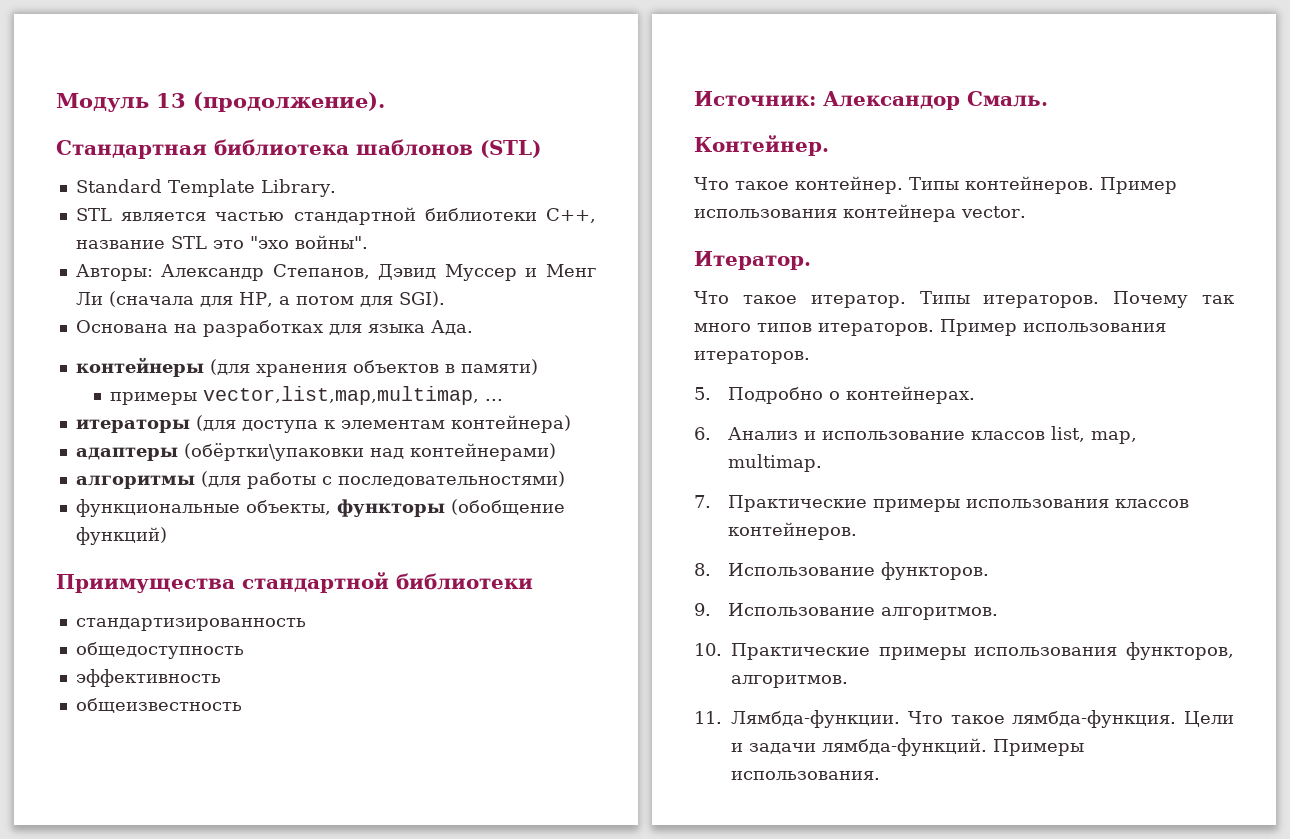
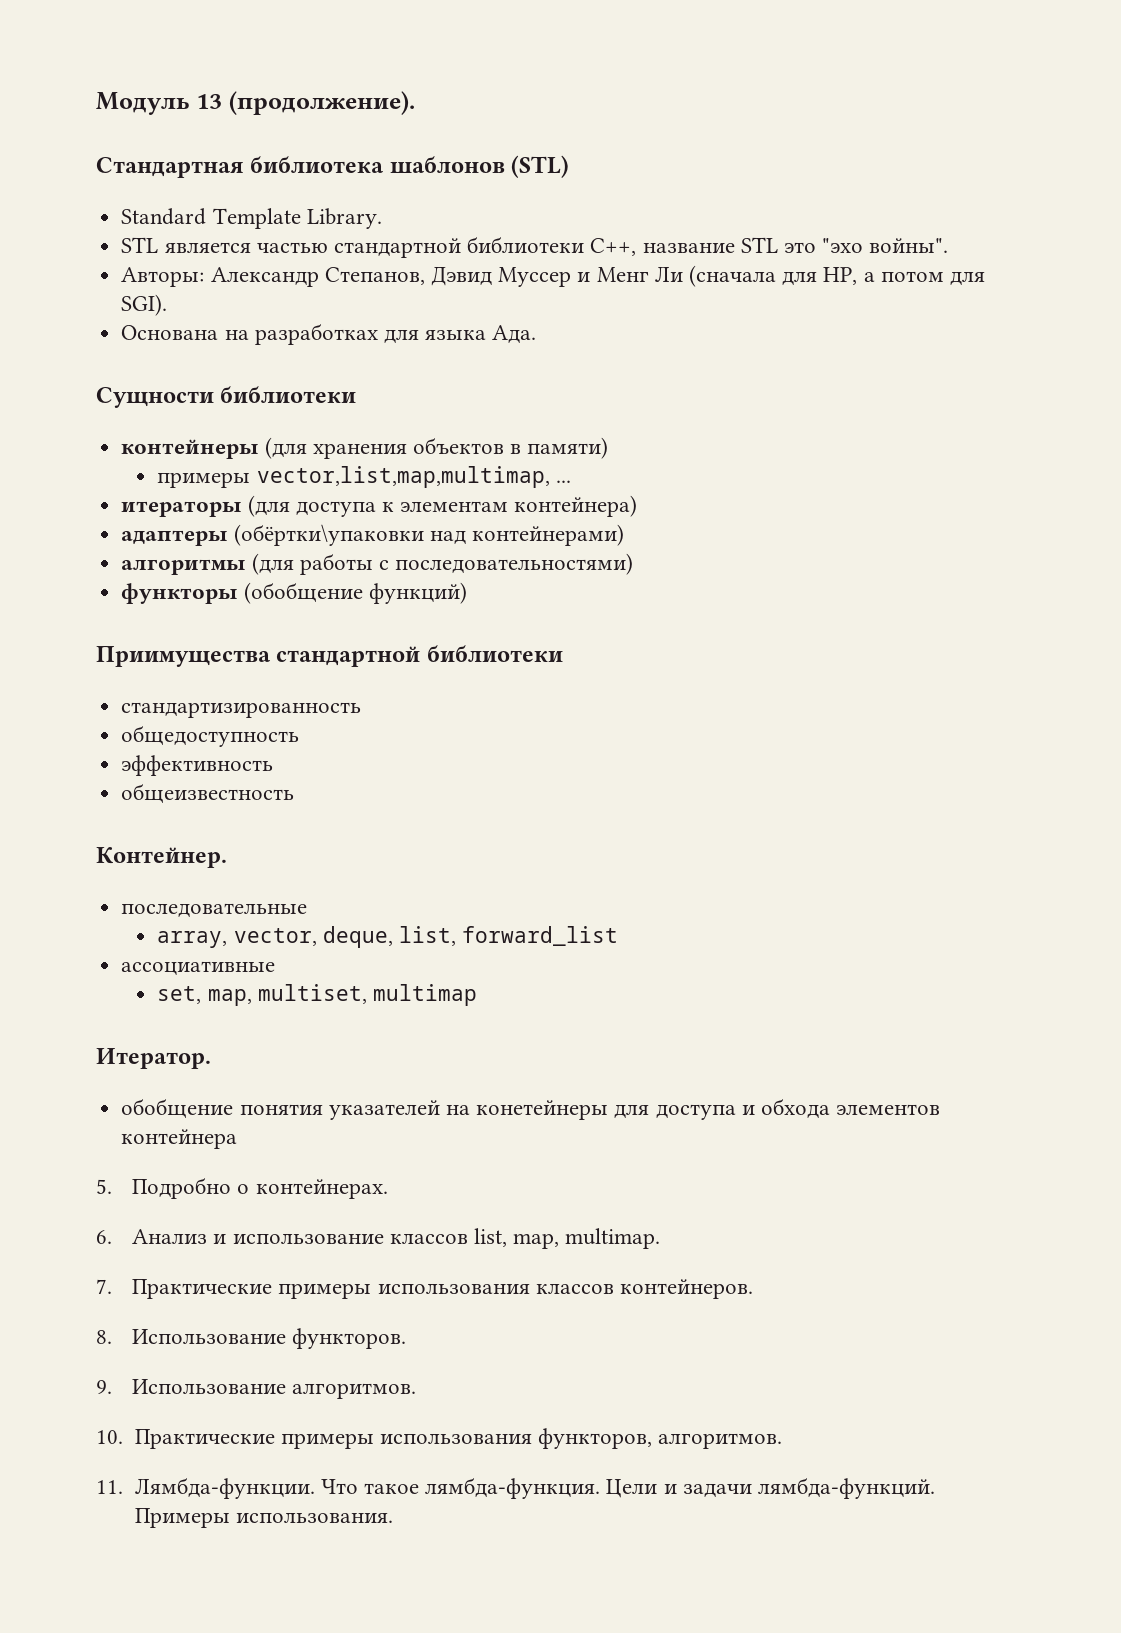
(473, 327) none -> [96,386,357,408] // Сущности библиотеки
[75,499,331,517] функциональные объекты, -> (634, 564) none
[694,91,1048,110] [694,135,829,156] [694,176,1177,194] [694,204,1026,222] [694,251,811,270] [694,291,1235,308] [694,319,1166,336] [694,351,810,364] Источник: Александор Смаль. // Контейнер. // Что такое контейнер. Типы контейнеров. Пример использования контейнера vector. // Итератор. // Что такое итератор. Типы итераторов. Почему так много типов итераторов. Пример использования итераторов. -> [96,847,227,868] [121,903,308,918] [157,926,619,948] [121,961,276,976] [157,984,478,1006] [96,1048,211,1069] [121,1098,941,1120] [121,1129,238,1149] Контейнер. // последовательные // array, vector, deque, list, forward_list // ассоциативные // set, map, multiset, multimap // Итератор. // обобщение понятия указателей на конетейнеры для доступа и обхода элементов контейнера

